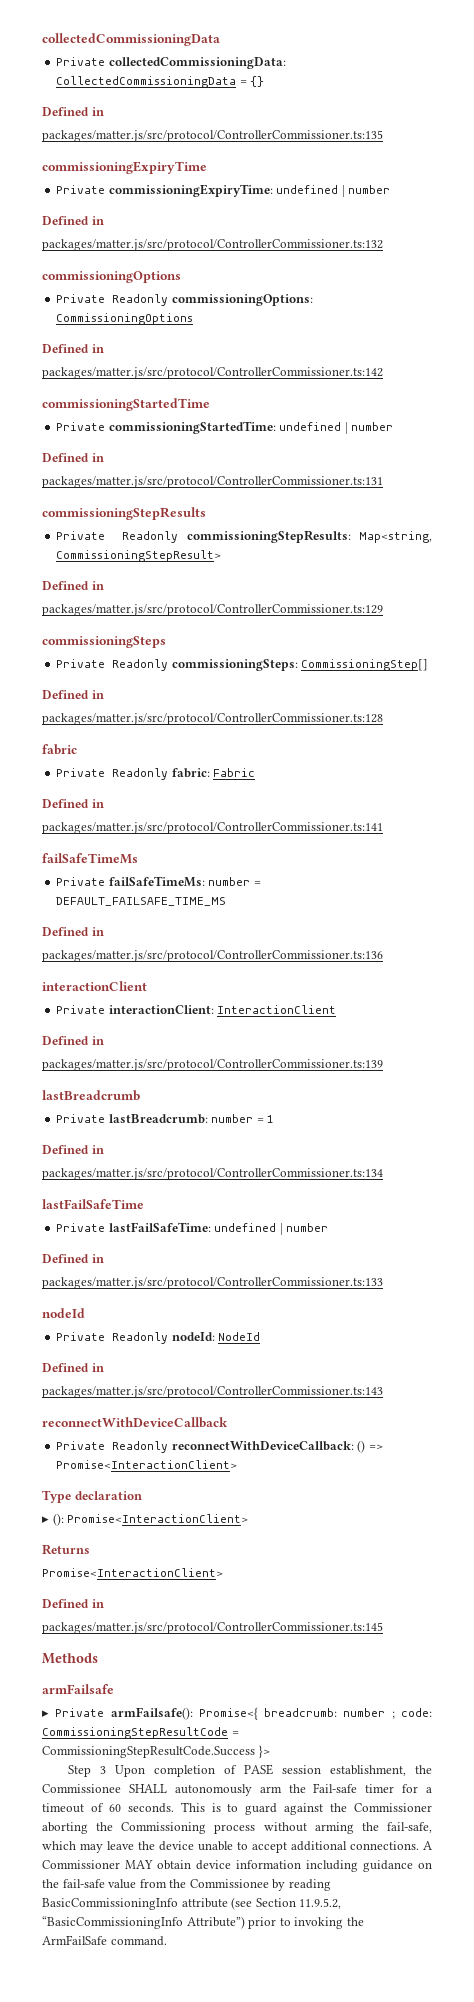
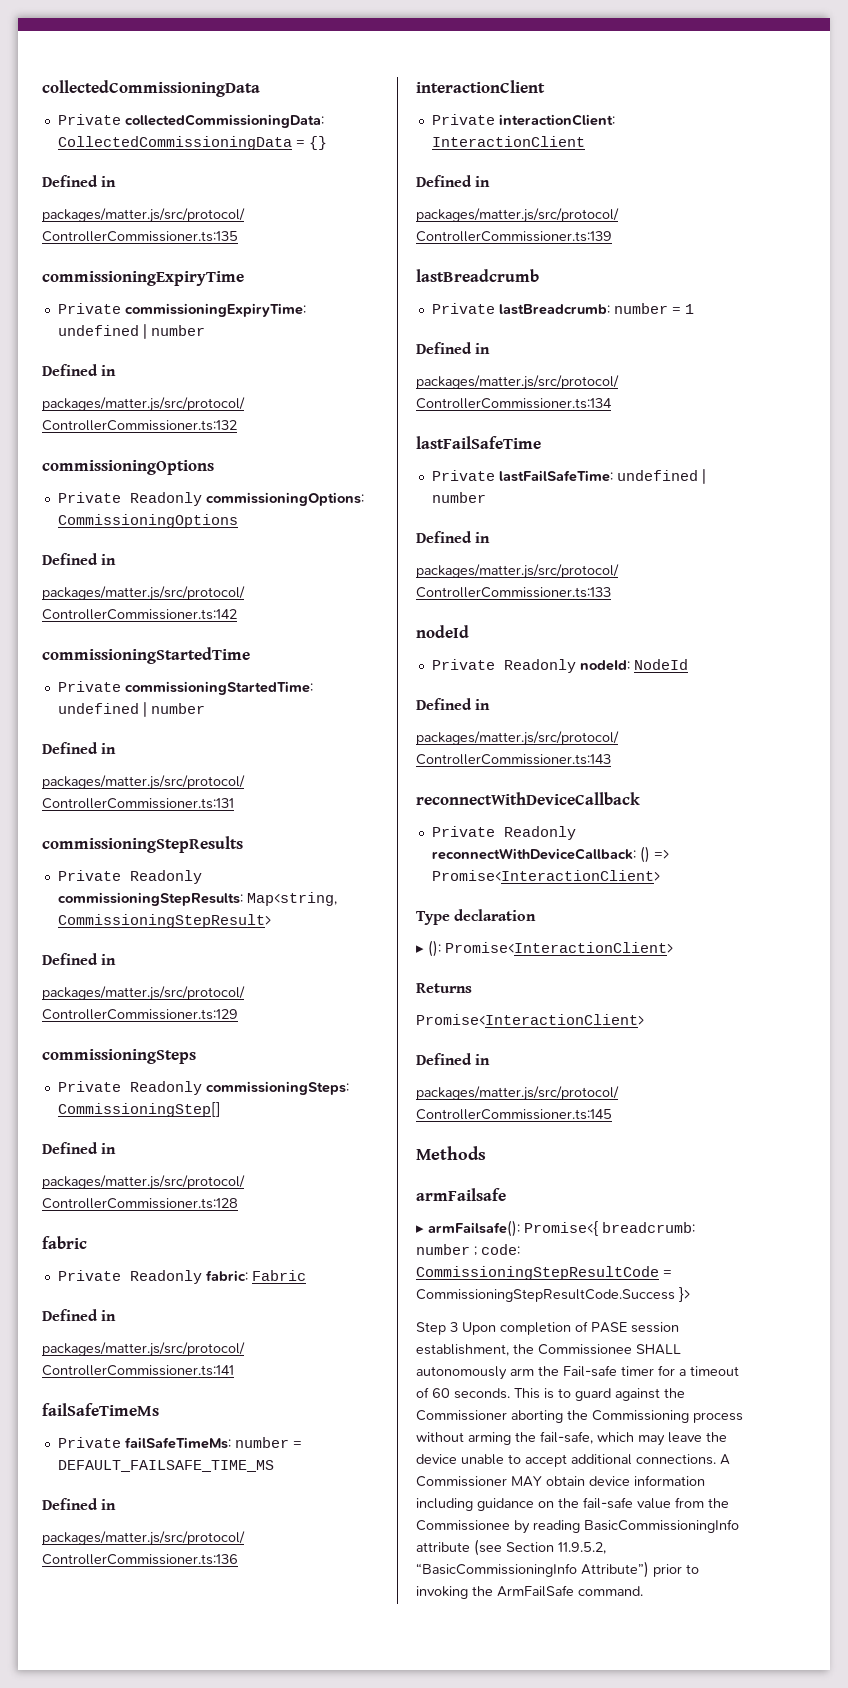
[55,1708,105,1717] Private -> (424, 1229) none

